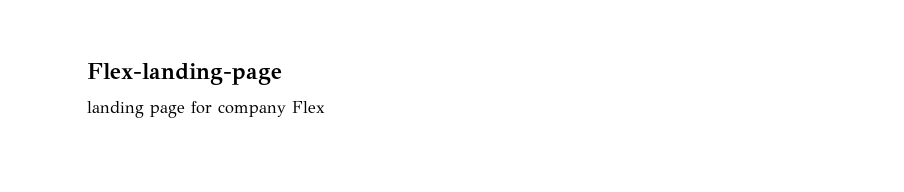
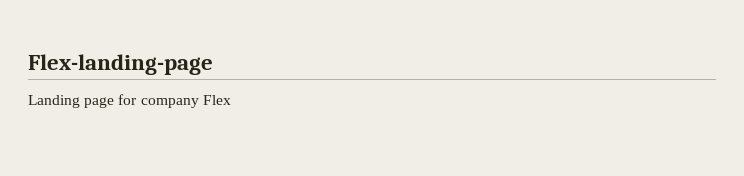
[87,101,144,118] landing -> [28,95,80,108] Landing

